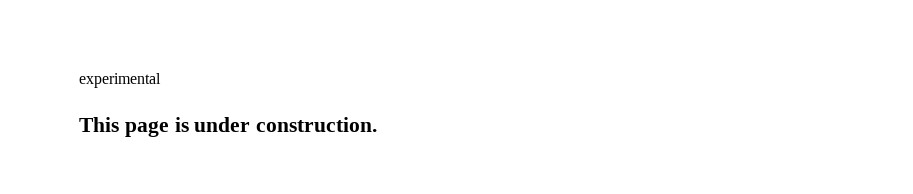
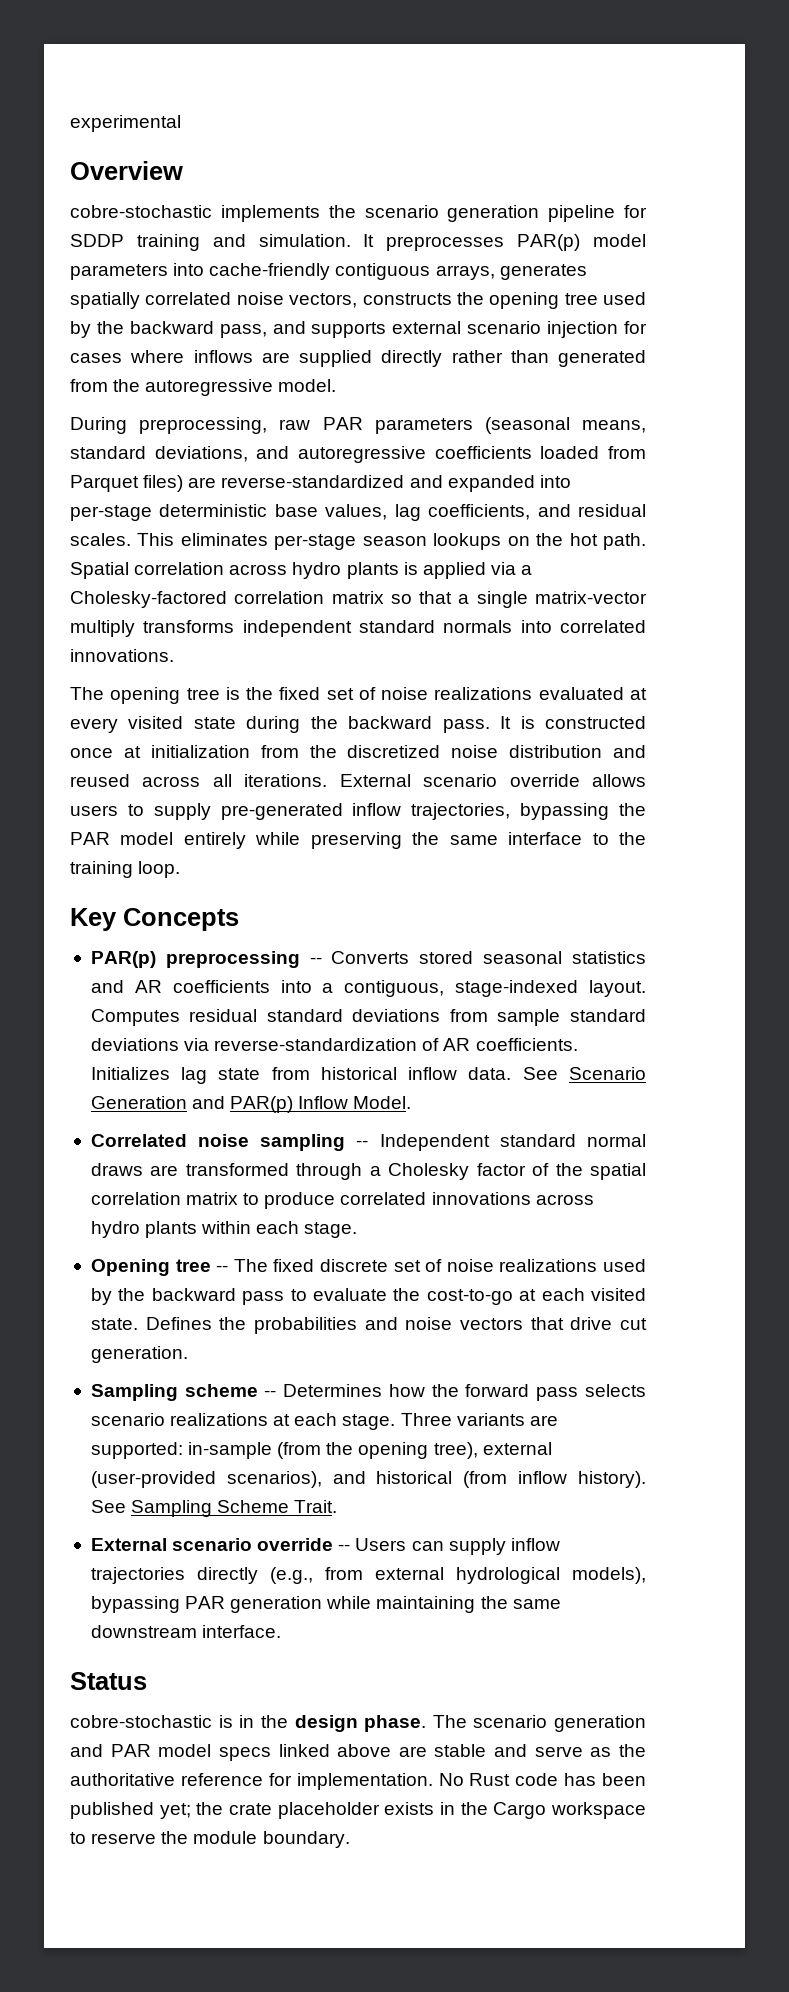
[79,117,378,137] This page is under construction. -> [70,161,183,180] [70,205,647,222] [70,234,647,251] [70,263,587,280] [70,292,646,309] [70,321,648,338] [70,350,646,367] [70,379,337,396] [70,417,647,434] [70,446,647,463] [70,475,571,492] [70,504,647,521] [70,533,647,550] [70,562,533,579] [70,591,647,608] [70,620,646,637] [70,649,174,662] [70,687,647,704] [70,716,647,733] [70,745,646,758] [70,774,647,787] [70,803,647,820] [70,832,647,849] [70,861,181,878] [70,908,239,931] [90,951,647,968] [90,980,646,997] [90,1009,646,1026] [90,1038,578,1051] [90,1067,646,1084] [90,1096,412,1113] [90,1134,646,1151] [90,1163,647,1180] [90,1192,594,1209] [90,1221,358,1238] [90,1259,647,1276] [90,1288,647,1305] [90,1317,648,1334] [90,1346,188,1363] [90,1384,646,1401] [90,1413,558,1430] [90,1442,552,1459] [90,1471,647,1488] [90,1500,338,1517] [90,1538,560,1555] [90,1567,646,1584] [90,1596,561,1613] [90,1625,282,1638] [70,1672,147,1690] [70,1715,646,1732] [70,1744,646,1761] [70,1773,646,1790] [70,1802,647,1819] [70,1831,350,1848] Overview // cobre-stochastic implements the scenario generation pipeline for SDDP training and simulation. It preprocesses PAR(p) model parameters into cache-friendly contiguous arrays, generates spatially correlated noise vectors, constructs the opening tree used by the backward pass, and supports external scenario injection for cases where inflows are supplied directly rather than generated from the autoregressive model. // During preprocessing, raw PAR parameters (seasonal means, standard deviations, and autoregressive coefficients loaded from Parquet files) are reverse-standardized and expanded into per-stage deterministic base values, lag coefficients, and residual scales. This eliminates per-stage season lookups on the hot path. Spatial correlation across hydro plants is applied via a Cholesky-factored correlation matrix so that a single matrix-vector multiply transforms independent standard normals into correlated innovations. // The opening tree is the fixed set of noise realizations evaluated at every visited state during the backward pass. It is constructed once at initialization from the discretized noise distribution and reused across all iterations. External scenario override allows users to supply pre-generated inflow trajectories, bypassing the PAR model entirely while preserving the same interface to the training loop. // Key Concepts // PAR(p) preprocessing -- Converts stored seasonal statistics and AR coefficients into a contiguous, stage-indexed layout. Computes residual standard deviations from sample standard deviations via reverse-standardization of AR coefficients. Initializes lag state from historical inflow data. See Scenario Generation and PAR(p) Inflow Model. // Correlated noise sampling -- Independent standard normal draws are transformed through a Cholesky factor of the spatial correlation matrix to produce correlated innovations across hydro plants within each stage. // Opening tree -- The fixed discrete set of noise realizations used by the backward pass to evaluate the cost-to-go at each visited state. Defines the probabilities and noise vectors that drive cut generation. // Sampling scheme -- Determines how the forward pass selects scenario realizations at each stage. Three variants are supported: in-sample (from the opening tree), external (user-provided scenarios), and historical (from inflow history). See Sampling Scheme Trait. // External scenario override -- Users can supply inflow trajectories directly (e.g., from external hydrological models), bypassing PAR generation while maintaining the same downstream interface. // Status // cobre-stochastic is in the design phase. The scenario generation and PAR model specs linked above are stable and serve as the authoritative reference for implementation. No Rust code has been published yet; the crate placeholder exists in the Cargo workspace to reserve the module boundary.

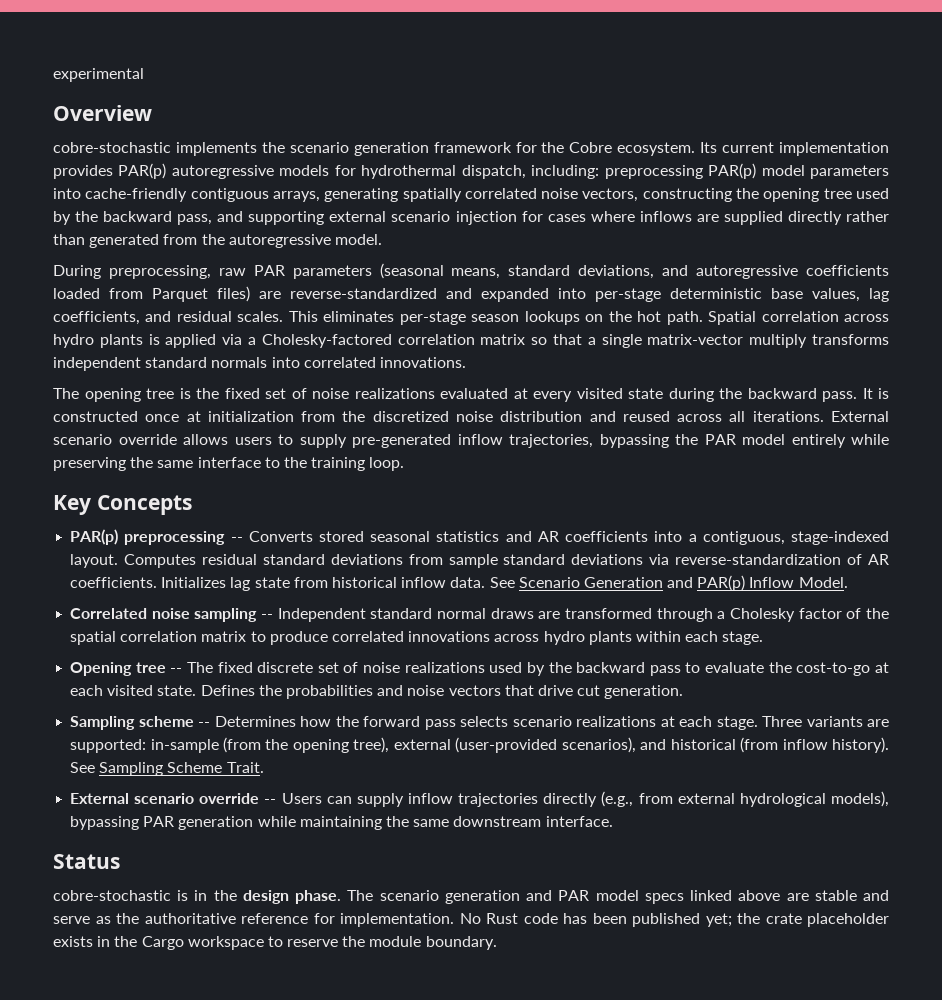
[548,205,647,222] [70,234,505,251] pipeline for SDDP training and simulation. It preprocesses -> [433,142,889,156] [53,163,703,179] framework for the Cobre ecosystem. Its current implementation provides PAR(p) autoregressive models for hydrothermal dispatch, including: preprocessing
[499,264,587,280] generates -> [324,188,399,202] generating
[362,293,452,305] constructs -> [642,188,732,202] constructing
[311,322,387,338] supports -> [248,211,325,225] supporting

